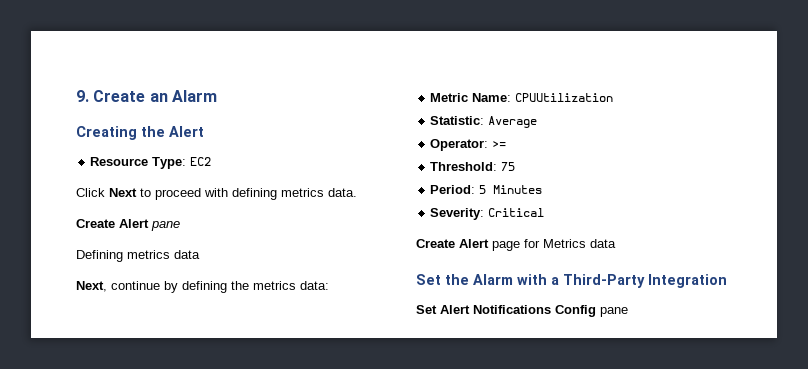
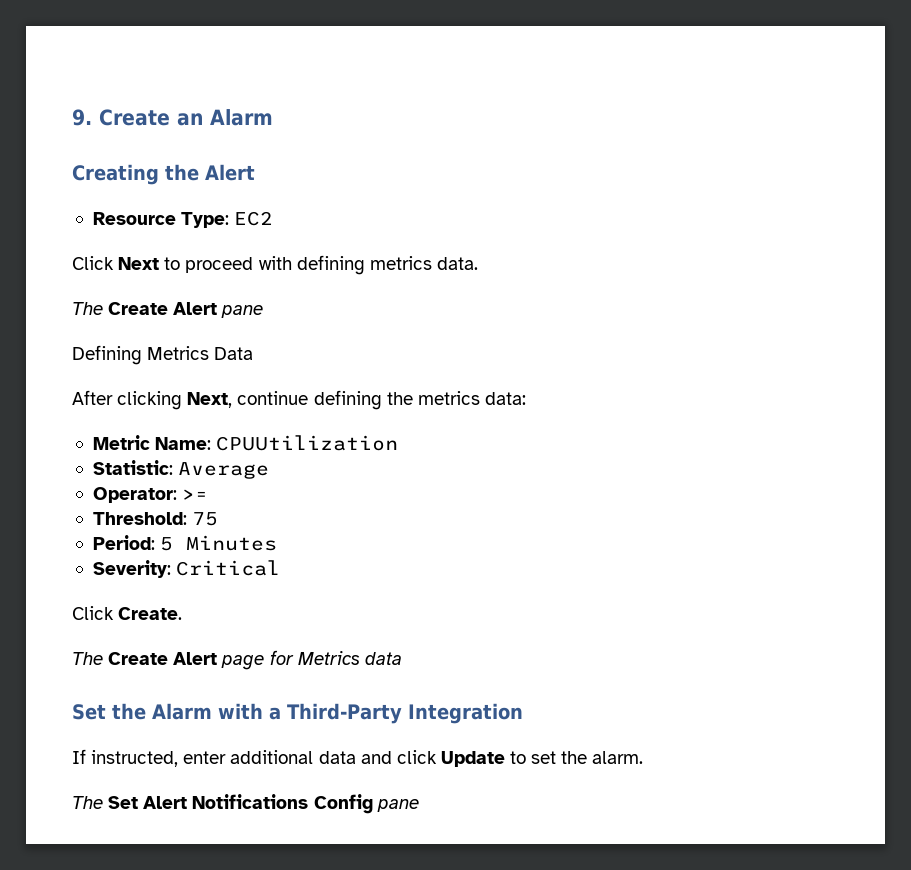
(357, 192) none -> [72,302,103,315] The
[127,250,200,259] metrics data // -> [147,346,254,360] [72,390,183,410] Metrics Data // After clicking
[164,281,178,293] by -> (309, 398) none
(545, 212) none -> [72,606,183,620] [72,652,103,665] Click Create. // The
(727, 281) none -> [72,749,644,767] [72,796,103,809] If instructed, enter additional data and click Update to set the alarm. // The

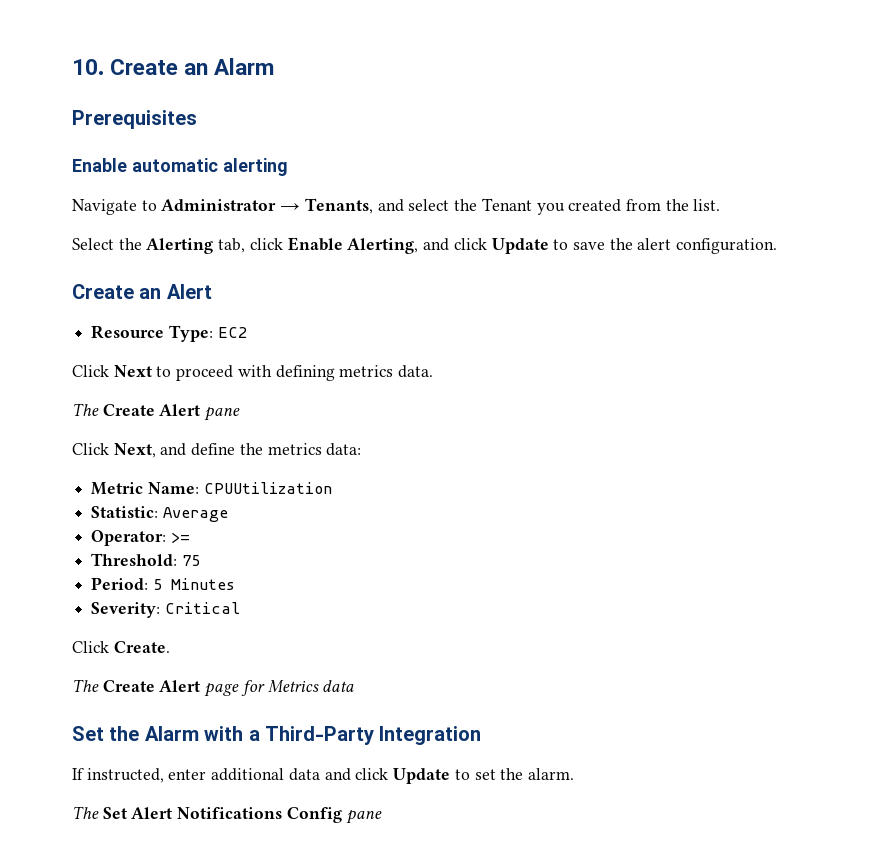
[72,109,92,126] 9. -> [72,59,104,75] 10.
[72,164,199,185] Creating the -> [72,110,197,129] [72,158,288,176] [72,198,721,215] [72,237,778,254] [72,284,162,299] Prerequisites // Enable automatic alerting // Navigate to Administrator → Tenants, and select the Tenant you created from the list. // Select the Alerting tab, click Enable Alerting, and click Update to save the alert configuration. // Create an
[72,345,254,365] [72,390,382,410] Defining Metrics Data // After clicking Next, continue defining -> [72,443,236,458] Click Next, and define

